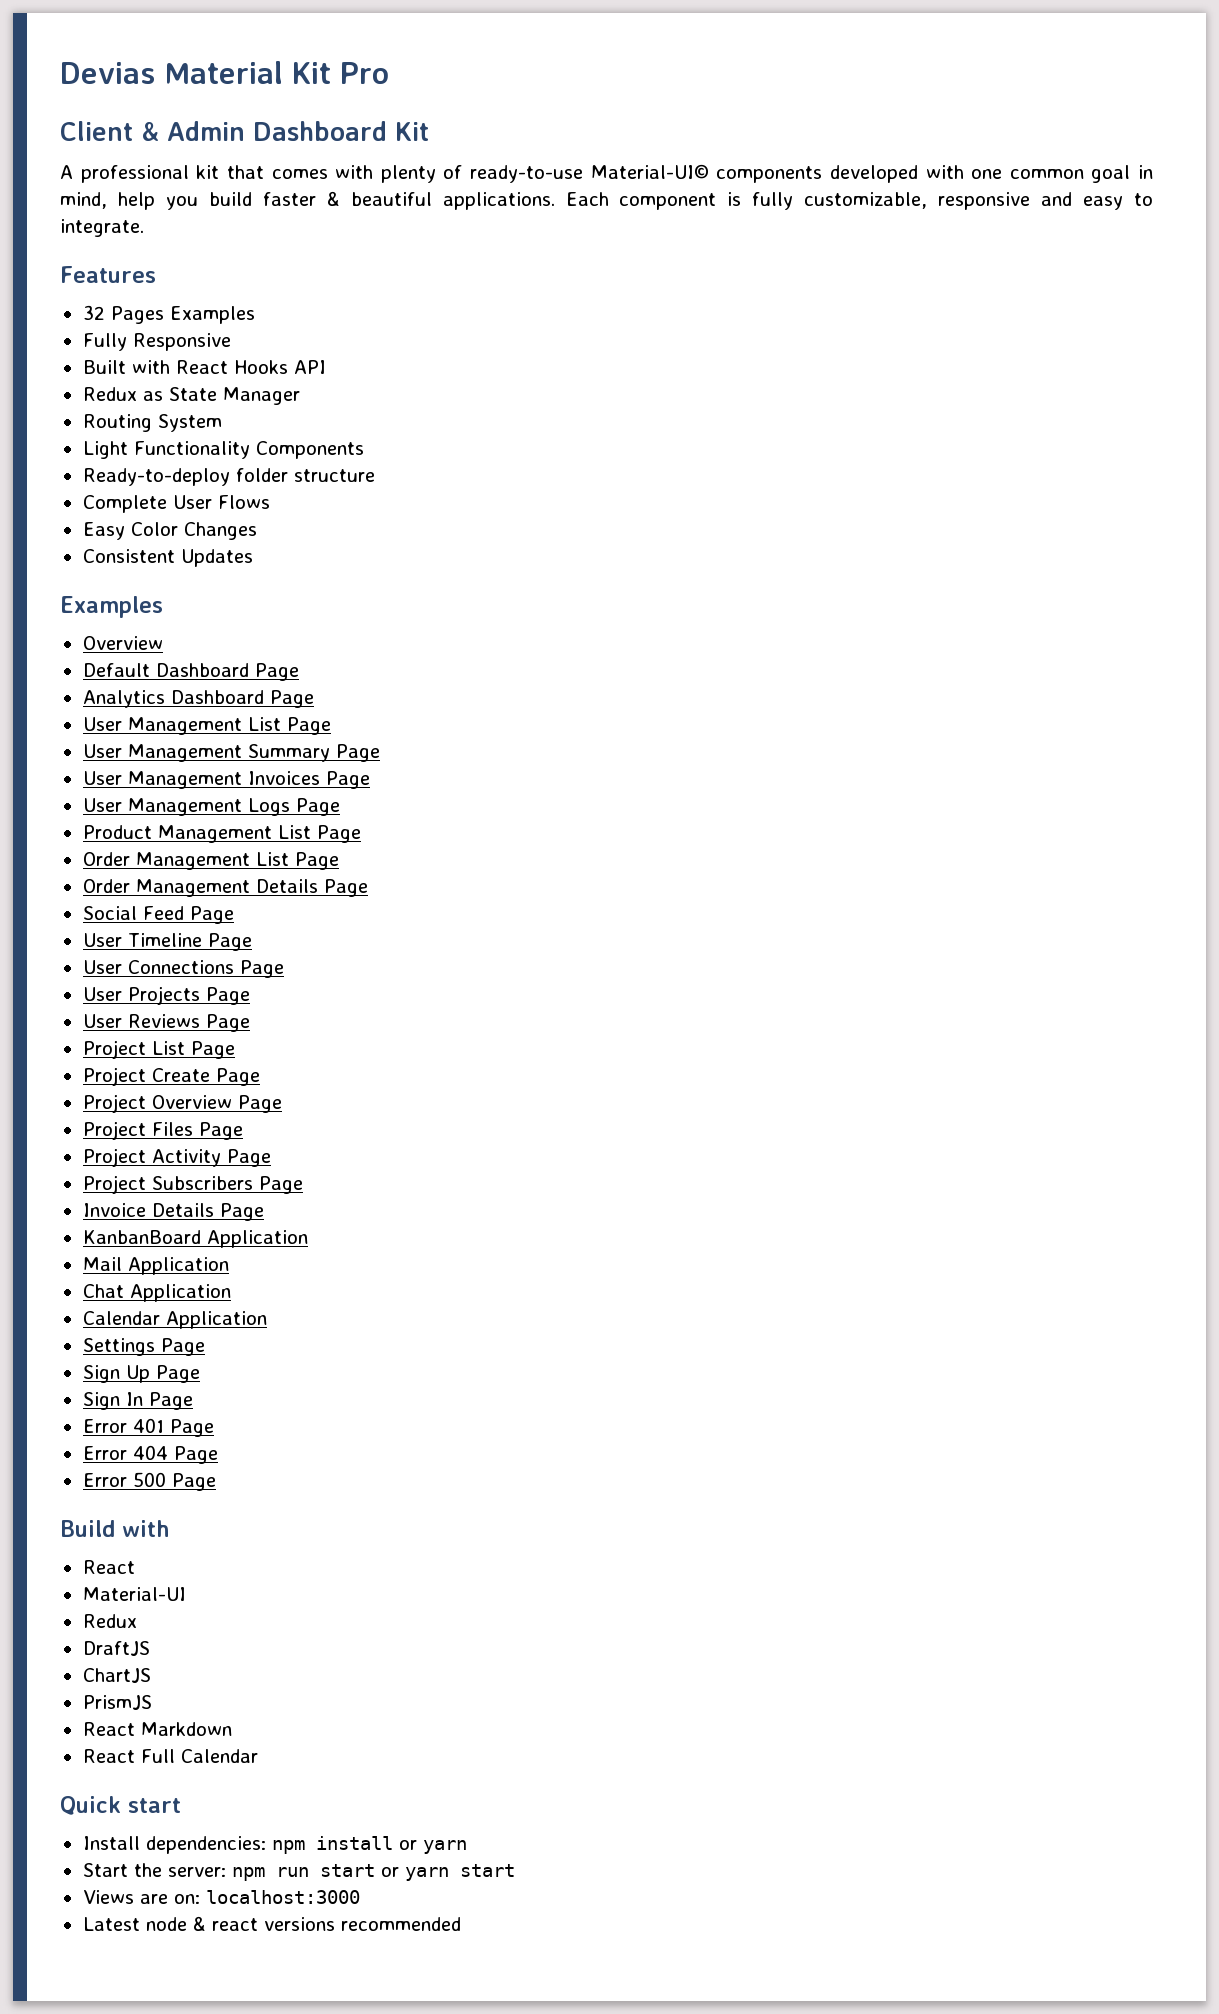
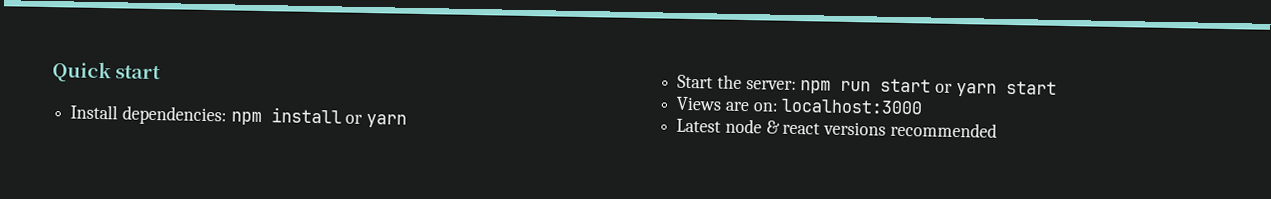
[60,61,389,84] [60,121,429,141] [60,164,1153,183] [60,191,1153,210] [60,219,144,237] [60,266,156,283] [82,305,255,324] [82,333,231,351] [82,360,326,374] [82,387,300,405] [82,414,222,432] [82,441,364,459] [82,468,375,486] [82,495,270,513] [82,522,257,540] [82,549,253,567] [60,596,163,618] [82,636,163,650] [82,663,299,681] [82,690,314,708] [82,717,331,735] [82,744,380,762] [82,771,370,789] [82,798,340,816] [82,825,361,843] [82,852,339,870] [82,879,368,897] [82,906,234,924] [82,933,252,951] [82,960,284,978] [82,986,250,1005] [82,1014,250,1032] [82,1040,235,1059] [82,1067,260,1086] [82,1094,282,1113] [82,1121,243,1140] [82,1148,271,1167] [82,1175,303,1194] [82,1203,264,1221] [82,1230,308,1248] [82,1257,229,1275] [82,1284,231,1302] [82,1311,267,1329] [82,1338,205,1356] [82,1365,200,1383] [82,1392,193,1410] [82,1418,214,1437] [82,1445,218,1464] [82,1472,216,1491] [60,1520,170,1537] [82,1560,135,1574] [82,1587,186,1601] [82,1614,137,1628] [82,1641,150,1656] [82,1668,151,1683] [82,1695,152,1710] [82,1722,232,1736] [82,1749,258,1763] Devias Material Kit Pro // Client & Admin Dashboard Kit // A professional kit that comes with plenty of ready-to-use Material-UI© components developed with one common goal in mind, help you build faster & beautiful applications. Each component is fully customizable, responsive and easy to integrate. // Features // 32 Pages Examples // Fully Responsive // Built with React Hooks API // Redux as State Manager // Routing System // Light Functionality Components // Ready-to-deploy folder structure // Complete User Flows // Easy Color Changes // Consistent Updates // Examples // Overview // Default Dashboard Page // Analytics Dashboard Page // User Management List Page // User Management Summary Page // User Management Invoices Page // User Management Logs Page // Product Management List Page // Order Management List Page // Order Management Details Page // Social Feed Page // User Timeline Page // User Connections Page // User Projects Page // User Reviews Page // Project List Page // Project Create Page // Project Overview Page // Project Files Page // Project Activity Page // Project Subscribers Page // Invoice Details Page // KanbanBoard Application // Mail Application // Chat Application // Calendar Application // Settings Page // Sign Up Page // Sign In Page // Error 401 Page // Error 404 Page // Error 500 Page // Build with // React // Material-UI // Redux // DraftJS // ChartJS // PrismJS // React Markdown // React Full Calendar // -> (52, 72) none

